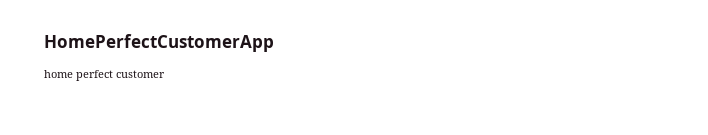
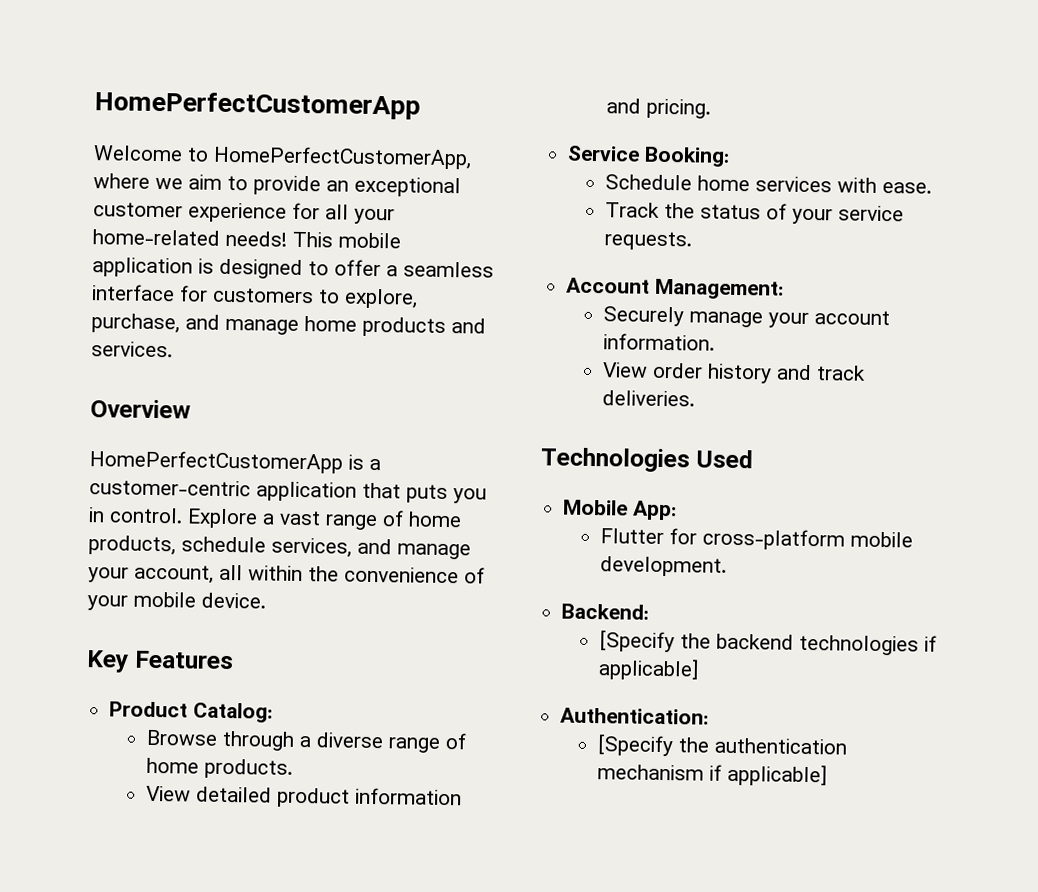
[44,70,165,81] home perfect customer -> [93,145,472,170] [93,173,461,198] [93,202,395,225] [92,229,401,249] [92,257,494,279] [91,284,418,309] [91,313,486,337] [91,341,173,358] [90,399,191,419] [89,450,381,474] [89,479,487,504] [88,507,462,531] [88,535,471,560] [88,564,485,584] [87,591,266,611] [86,650,234,673] [109,701,274,723] [145,729,467,753] [145,757,293,779] [145,785,462,808] [605,98,711,119] [567,145,731,167] [604,174,932,194] [604,202,904,225] [603,231,692,251] [566,277,785,300] [602,306,890,328] [602,333,715,351] [601,362,866,384] [601,390,695,407] [540,447,753,473] [563,499,678,521] [599,528,913,551] [599,556,727,577] [561,603,650,620] [598,630,937,656] [597,658,700,681] [560,707,710,725] [596,734,847,757] [596,763,828,787] Welcome to HomePerfectCustomerApp, where we aim to provide an exceptional customer experience for all your home-related needs! This mobile application is designed to offer a seamless interface for customers to explore, purchase, and manage home products and services. // Overview // HomePerfectCustomerApp is a customer-centric application that puts you in control. Explore a vast range of home products, schedule services, and manage your account, all within the convenience of your mobile device. // Key Features // Product Catalog: // Browse through a diverse range of home products. // View detailed product information and pricing. // Service Booking: // Schedule home services with ease. // Track the status of your service requests. // Account Management: // Securely manage your account information. // View order history and track deliveries. // Technologies Used // Mobile App: // Flutter for cross-platform mobile development. // Backend: // [Specify the backend technologies if applicable] // Authentication: // [Specify the authentication mechanism if applicable]

